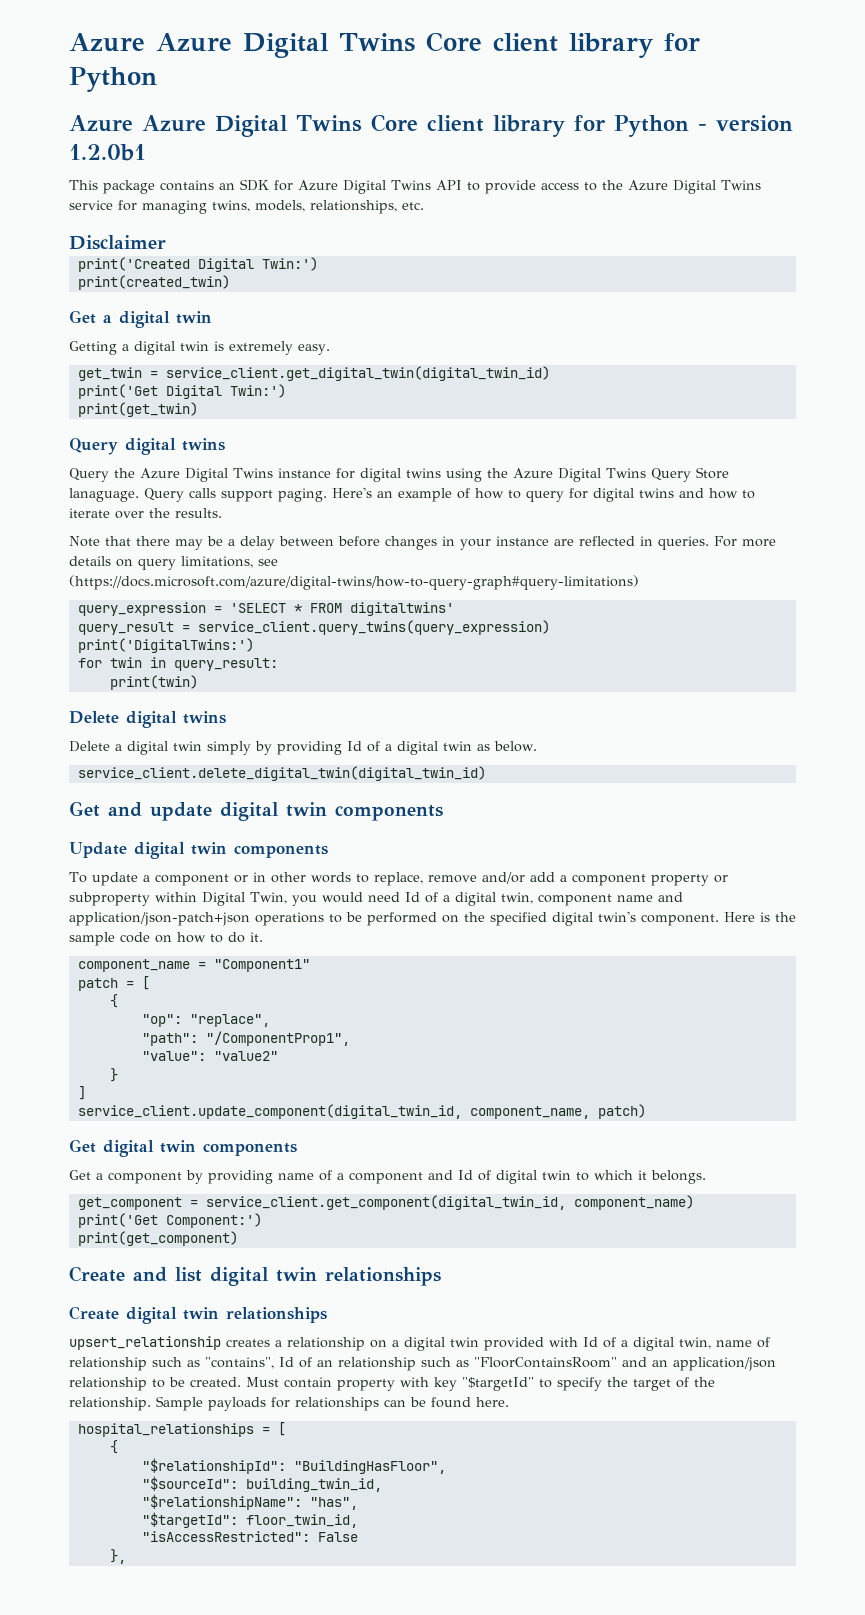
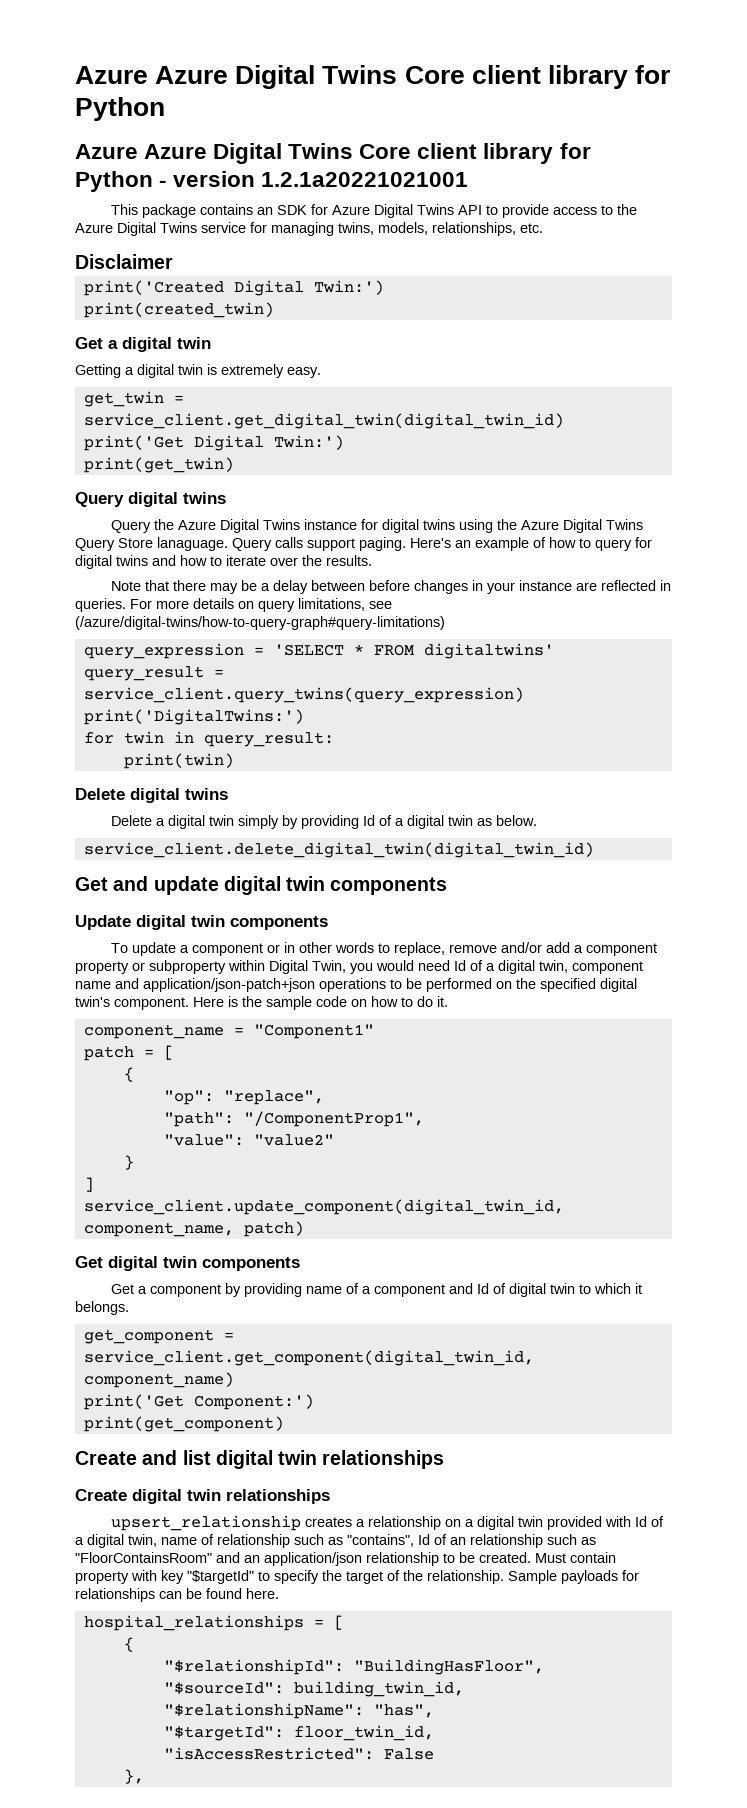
[69,144,146,161] 1.2.0b1 -> [261,172,469,187] 1.2.1a20221021001
[69,575,639,590] (https://docs.microsoft.com/azure/digital-twins/how-to-query-graph#query-limitations) -> [75,616,445,630] (/azure/digital-twins/how-to-query-graph#query-limitations)

